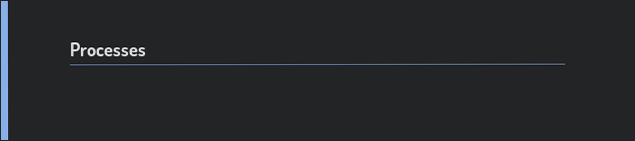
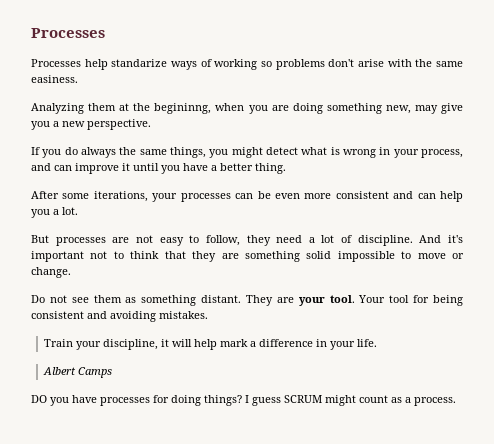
[69,42,146,57] Processes -> [31,28,105,38] [31,59,464,70] [31,75,78,83] [31,103,463,114] [31,119,151,130] [31,147,463,158] [31,163,286,174] [31,191,464,202] [31,207,78,218] [31,235,464,246] [31,251,465,262] [31,267,71,278] [31,295,463,306] [31,311,208,322] [43,339,377,350] [42,367,112,378] [31,395,456,406] Processes // Processes help standarize ways of working so problems don't arise with the same easiness. // Analyzing them at the begininng, when you are doing something new, may give you a new perspective. // If you do always the same things, you might detect what is wrong in your process, and can improve it until you have a better thing. // After some iterations, your processes can be even more consistent and can help you a lot. // But processes are not easy to follow, they need a lot of discipline. And it's important not to think that they are something solid impossible to move or change. // Do not see them as something distant. They are your tool. Your tool for being consistent and avoiding mistakes. // Train your discipline, it will help mark a difference in your life. // Albert Camps // DO you have processes for doing things? I guess SCRUM might count as a process.

